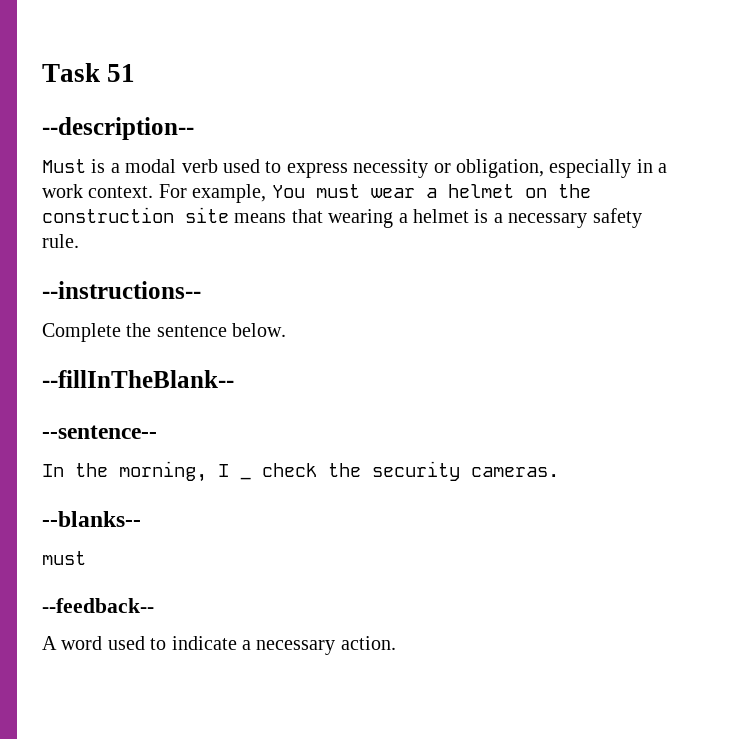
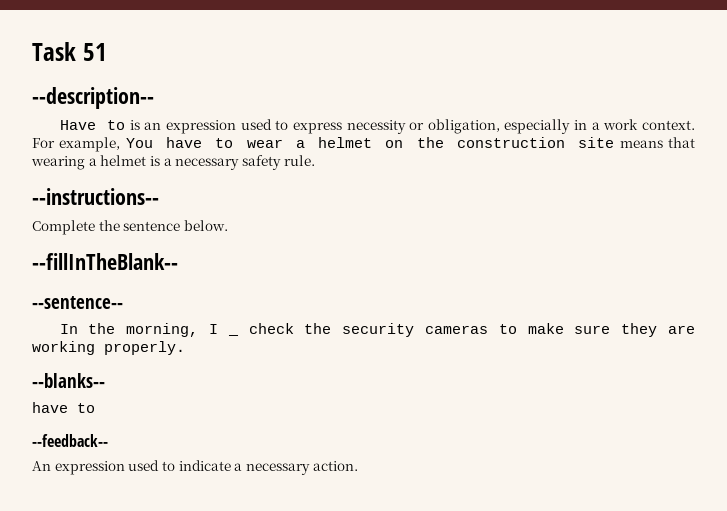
[42,159,218,173] Must is a modal verb -> [59,120,236,134] Have to is an expression
[315,184,360,198] must -> [166,137,234,148] have to
[471,467,559,477] cameras. -> [425,323,695,337] [32,341,185,355] cameras to make sure they are working properly.
[42,551,86,565] must -> [32,402,95,413] have to
[42,636,103,650] A word -> [32,461,125,475] An expression

